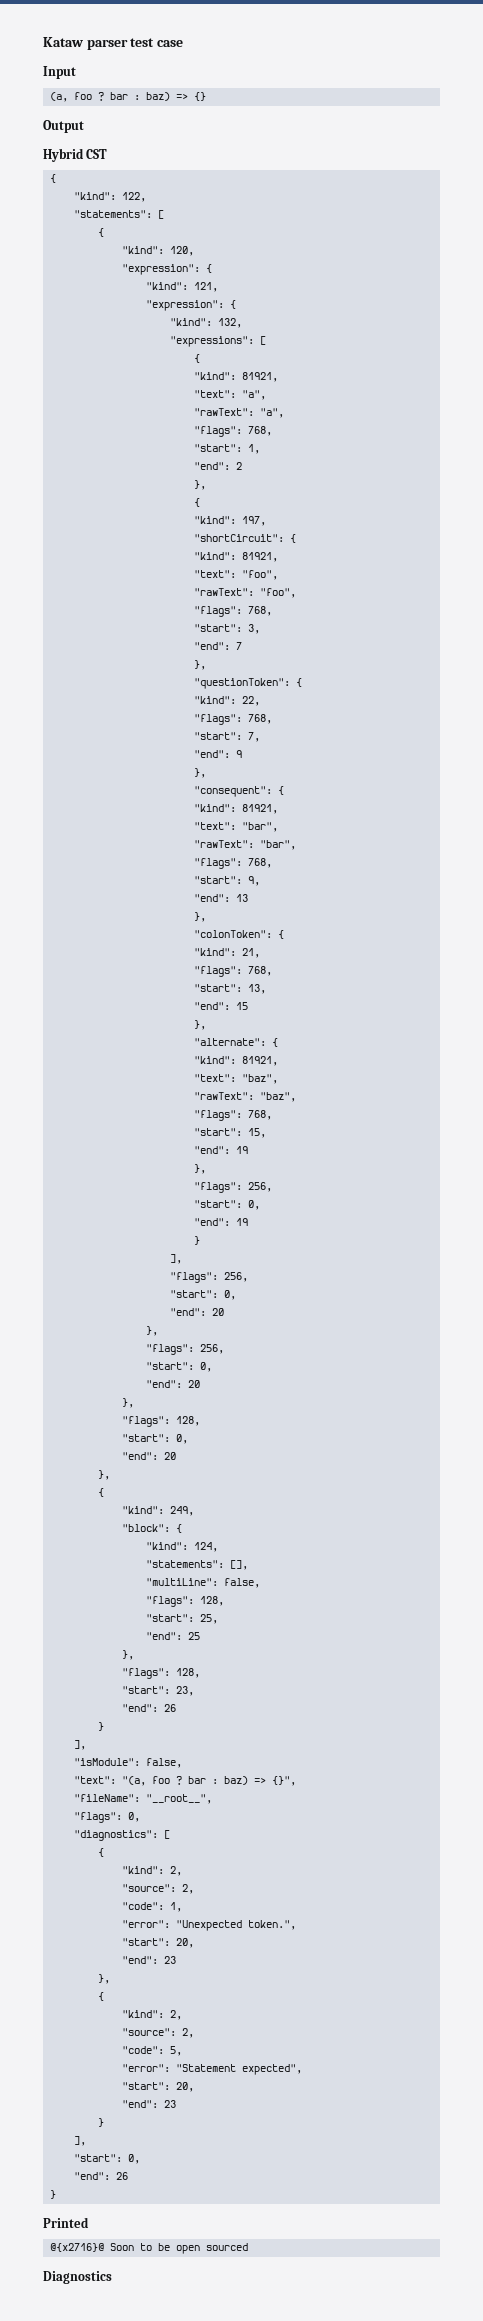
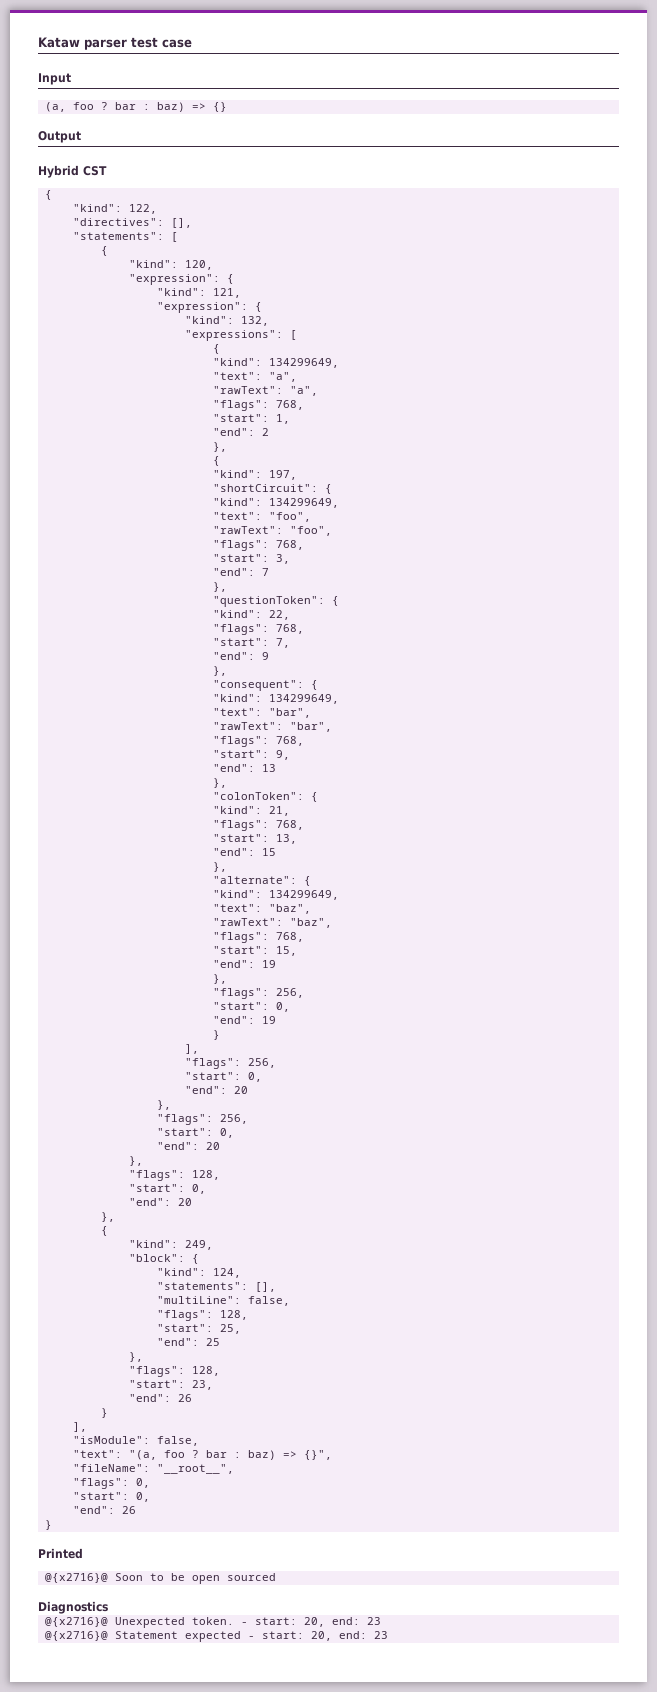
(146, 197) none -> [72,218,192,228] // "directives": [],
[241,372,278,382] 81921, -> [268,358,339,368] 134299649,
[241,552,278,562] 81921, -> [268,498,339,508] 134299649,
[241,804,278,814] 81921, -> [268,694,339,704] 134299649,
[241,1056,278,1066] 81921, -> [268,890,339,900] 134299649,
[73,1830,170,1841] [97,1848,104,1857] [121,1866,182,1876] [121,1884,194,1894] [121,1902,182,1912] [121,1920,296,1931] [121,1938,194,1948] [121,1956,176,1964] [97,1974,110,1984] [97,1992,104,2001] [121,2010,182,2020] [121,2028,194,2038] [121,2046,182,2056] [121,2064,302,2075] [121,2082,194,2092] [121,2100,176,2108] [97,2118,104,2127] [73,2136,86,2146] // "diagnostics": [ // { // "kind": 2, // "source": 2, // "code": 1, // "error": "Unexpected token.", // "start": 20, // "end": 23 // }, // { // "kind": 2, // "source": 2, // "code": 5, // "error": "Statement expected", // "start": 20, // "end": 23 // } // ], -> (150, 1483) none
(112, 2277) none -> [44,1617,381,1628] [44,1631,388,1642] // @{x2716}@ Unexpected token. - start: 20, end: 23 // @{x2716}@ Statement expected - start: 20, end: 23

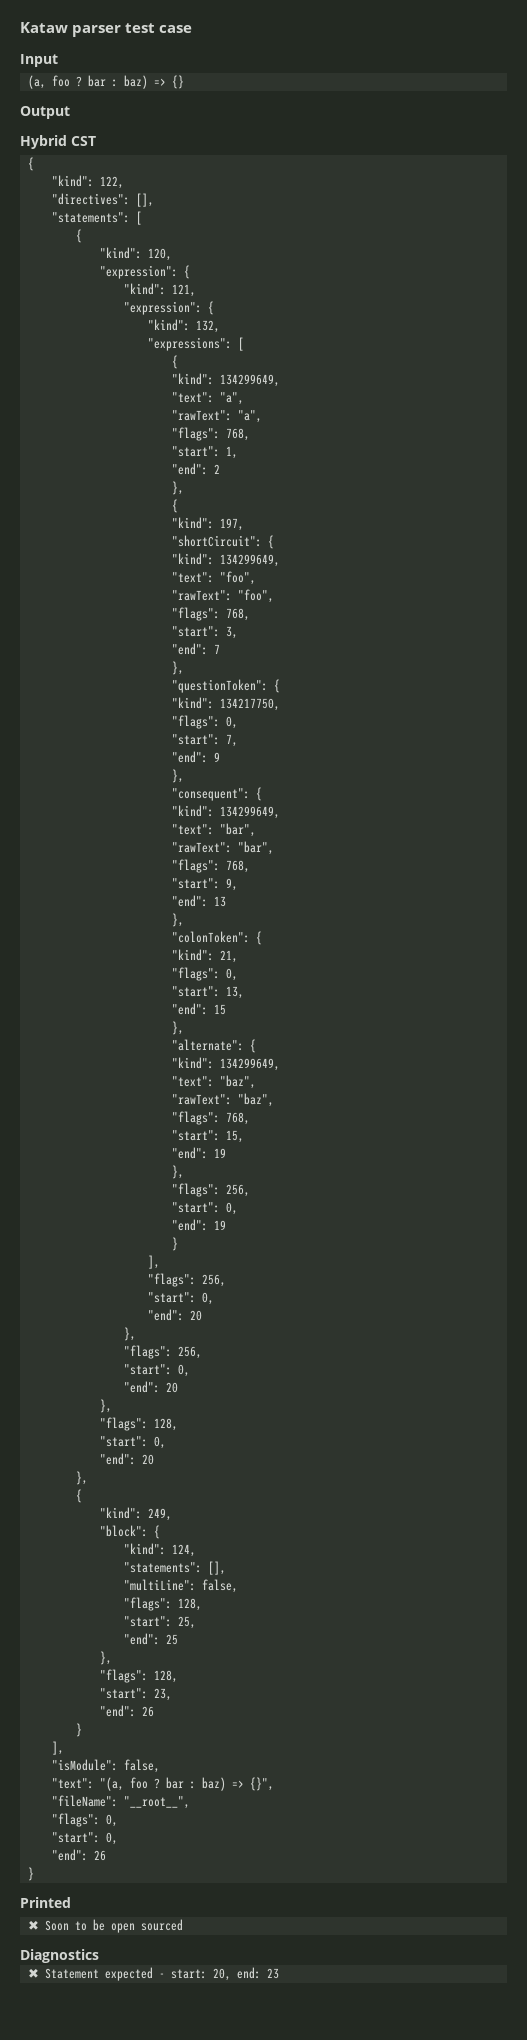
[268,610,290,620] [212,624,304,635] 22, // "flags": 768, -> [219,698,280,711] [171,715,238,729] 134217750, // "flags": 0,
[275,820,304,830] 768, -> [225,968,238,981] 0,
[44,1573,108,1583] @{x2716}@ -> [27,1920,39,1930] ✖
[44,1617,381,1628] [44,1631,108,1641] @{x2716}@ Unexpected token. - start: 20, end: 23 // @{x2716}@ -> [27,1968,39,1978] ✖

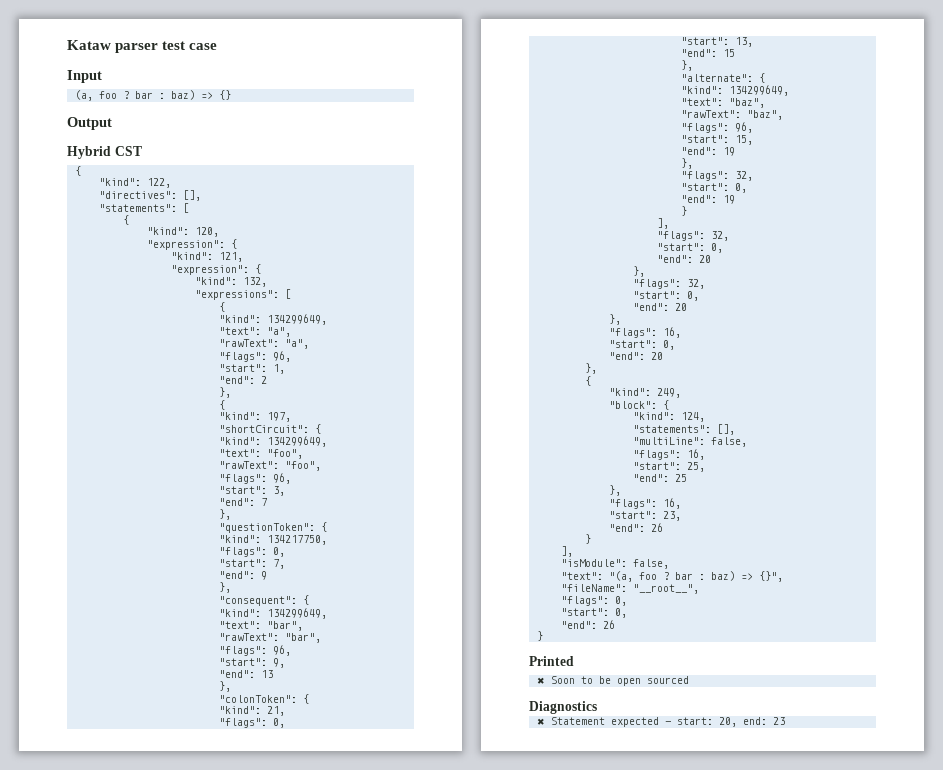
[225,428,250,441] 768, -> [272,351,291,362] 96,
[225,608,250,621] 768, -> [272,473,291,484] 96,
[225,860,250,873] 768, -> [272,645,291,656] 96,
[225,1112,250,1125] 768, -> [734,122,753,133] 96,
[225,1184,250,1197] 256, -> [734,171,753,181] 32,
[201,1274,226,1287] [147,1292,214,1305] [147,1309,202,1321] [123,1327,136,1341] [123,1345,202,1359] [123,1364,190,1377] [123,1381,178,1393] [99,1399,112,1413] [99,1417,178,1431] 256, // "start": 0, // "end": 20 // }, // "flags": 256, // "start": 0, // "end": 20 // }, // "flags": 128, -> [710,231,729,241] [656,243,723,253] [656,255,711,263] [632,266,645,277] [632,279,705,289] [632,291,699,301] [632,303,687,311] [608,314,621,325] [608,327,681,338] 32, // "start": 0, // "end": 20 // }, // "flags": 32, // "start": 0, // "end": 20 // }, // "flags": 16,
[177,1598,202,1611] 128, -> [686,449,705,460] 16,
[153,1670,178,1683] 128, -> [662,498,681,509] 16,

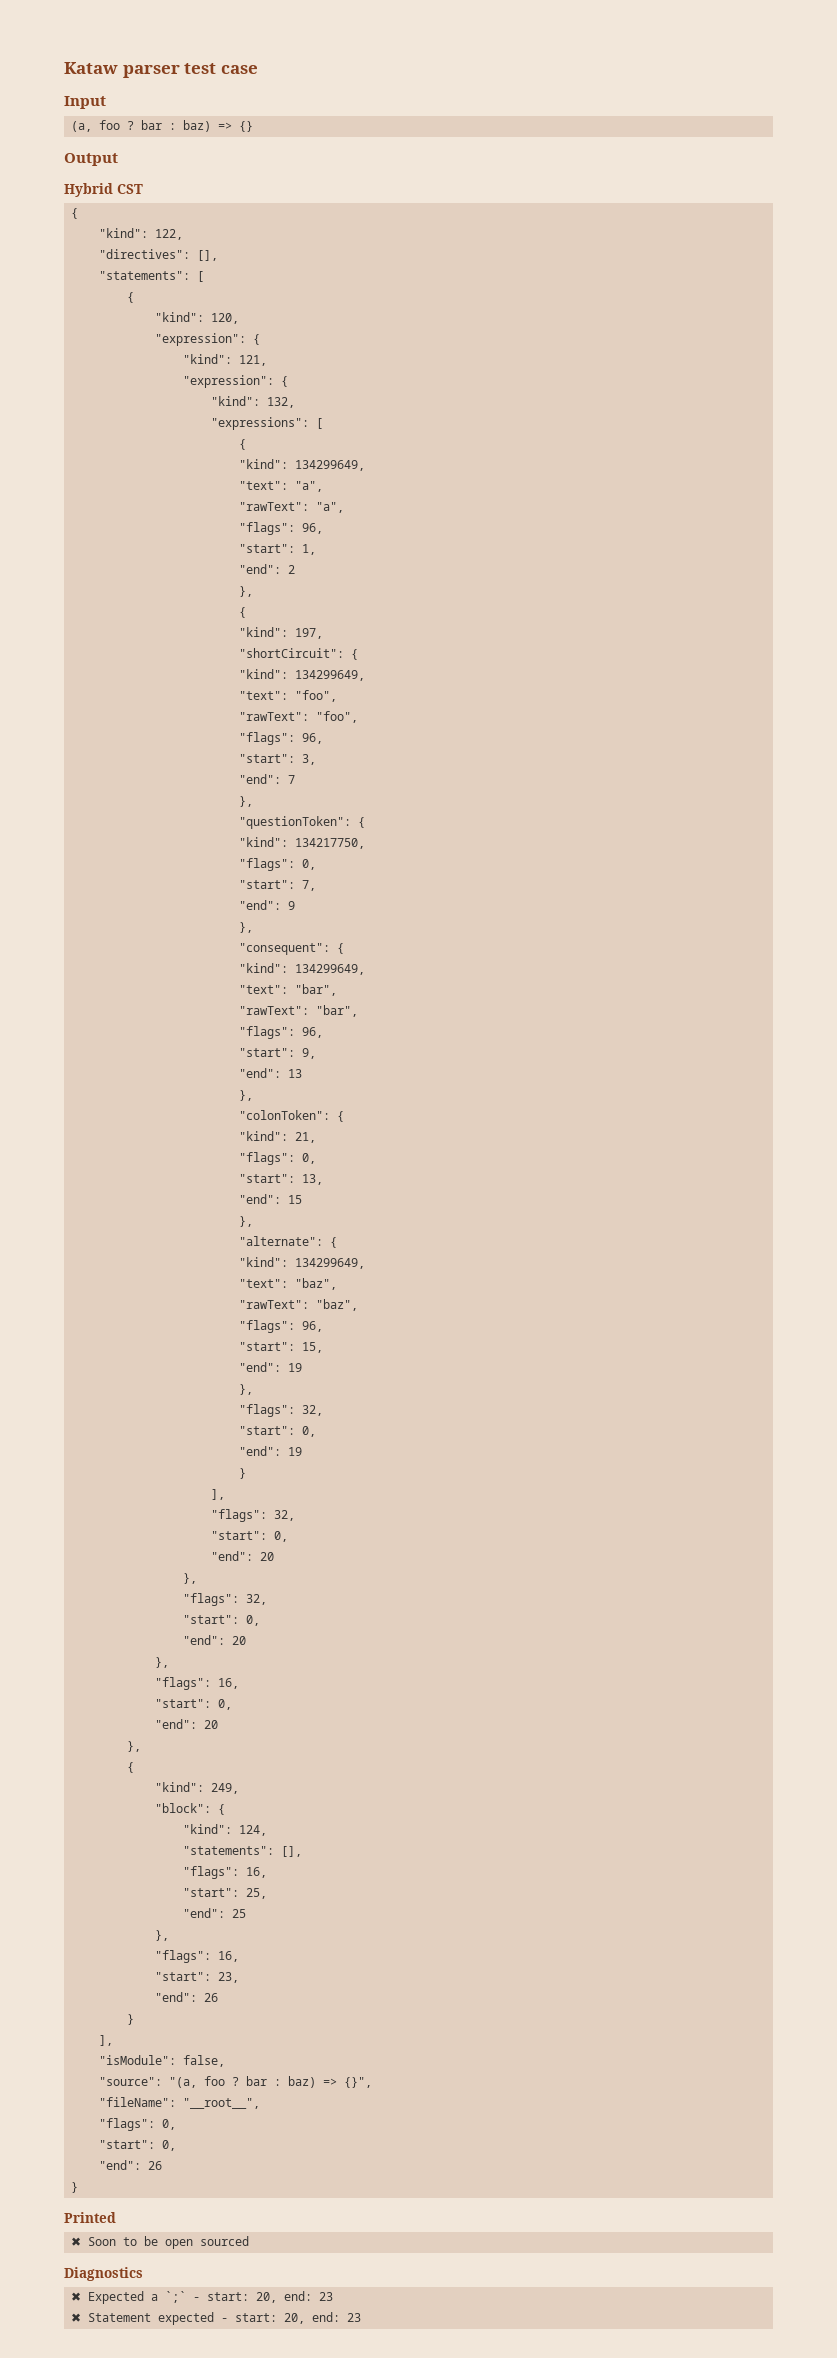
[632,437,747,447] // "multiLine": false, -> (303, 1851) none
[560,572,603,580] "text": -> [99,2077,163,2086] "source":
(597, 707) none -> [71,2291,334,2304] // ✖ Expected a `;` - start: 20, end: 23

